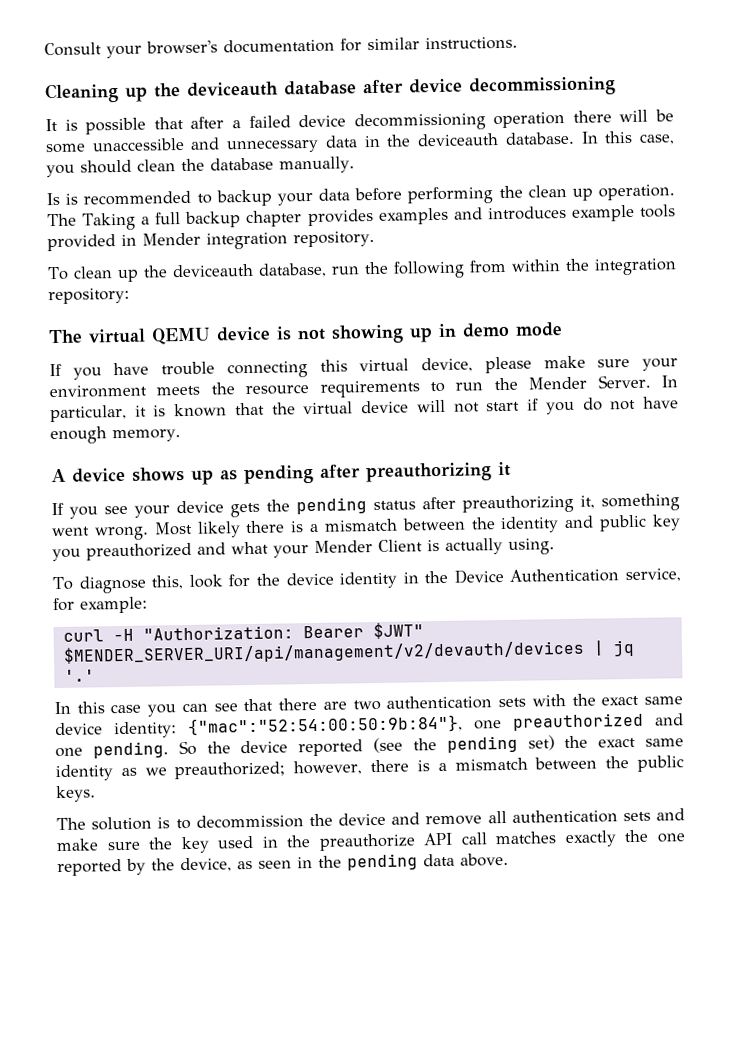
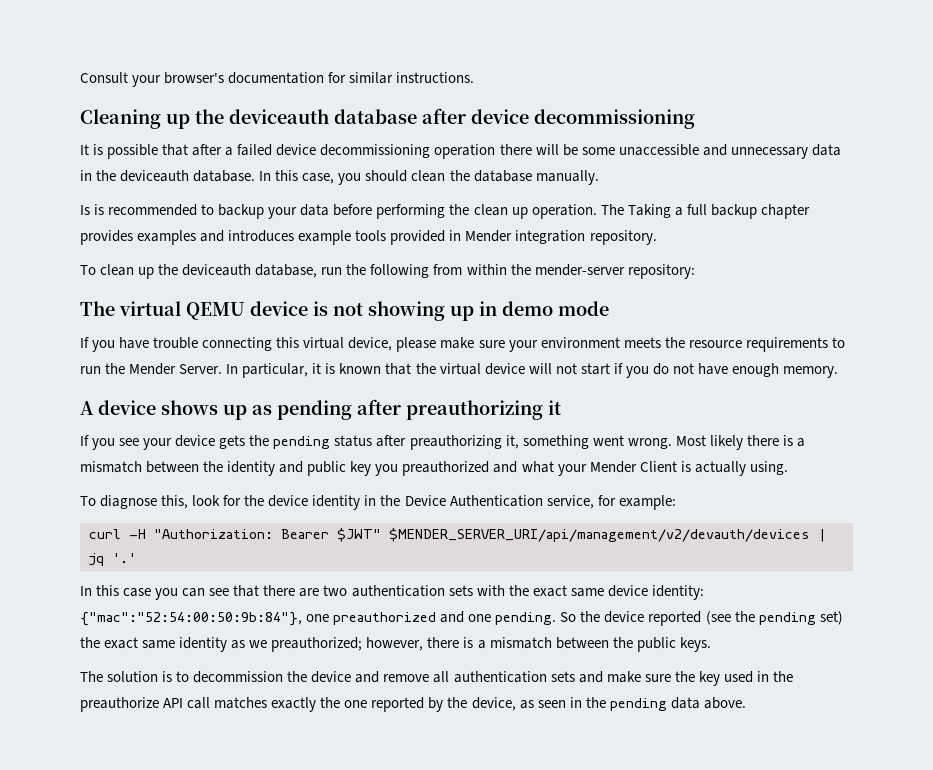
[593,258,677,276] integration -> [534,264,625,276] mender-server

